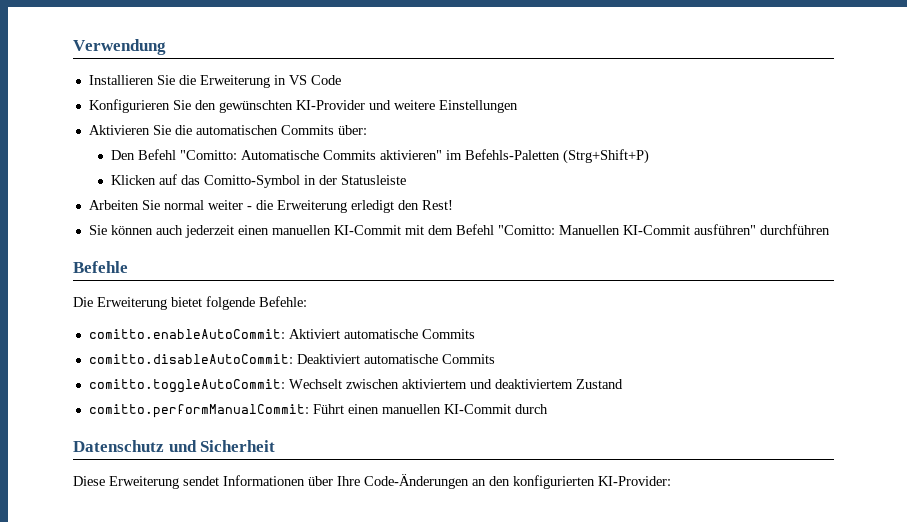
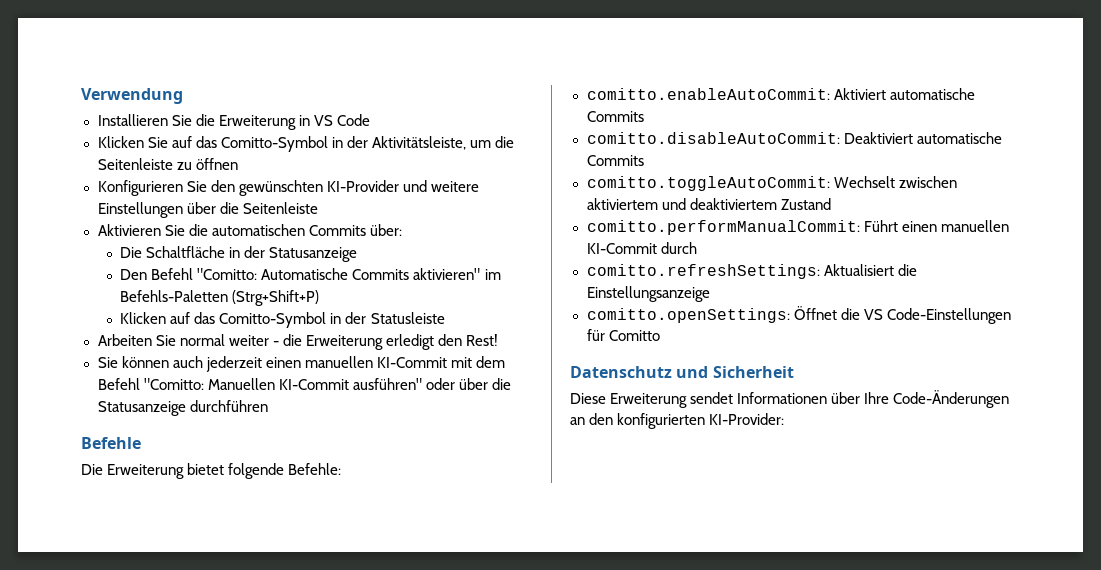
(341, 80) none -> [97,136,514,152] [97,158,238,170] // Klicken Sie auf das Comitto-Symbol in der Aktivitätsleiste, um die Seitenleiste zu öffnen
(518, 106) none -> [186,202,318,214] über die Seitenleiste
(367, 130) none -> [120,246,358,262] // Die Schaltfläche in der Statusanzeige
(756, 229) none -> [425,378,511,390] [97,401,186,416] oder über die Statusanzeige
(548, 409) none -> [586,264,917,279] [586,286,710,302] [586,306,1011,324] [586,329,660,341] // comitto.refreshSettings: Aktualisiert die Einstellungsanzeige // comitto.openSettings: Öffnet die VS Code-Einstellungen für Comitto

